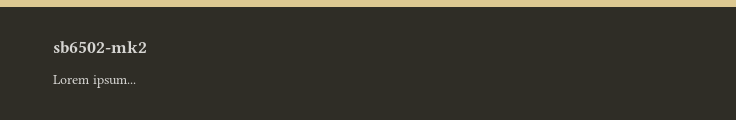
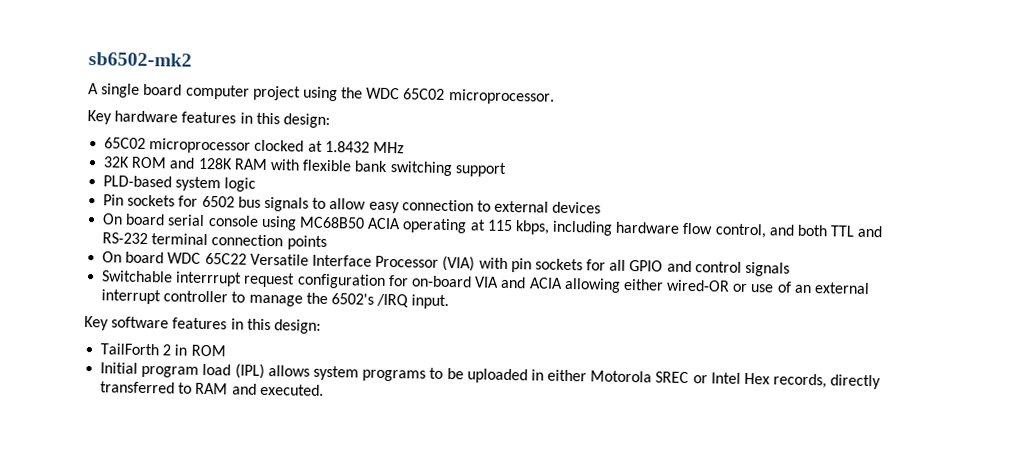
[53,75,136,88] Lorem ipsum... -> [88,83,555,105] [87,110,330,129] [104,137,404,154] [103,156,507,177] [103,175,257,192] [103,194,602,214] [102,213,884,239] [102,232,327,250] [102,251,791,277] [102,270,871,295] [101,289,450,310] [84,315,321,334] [100,343,226,357] [100,362,882,390] [100,381,324,396] A single board computer project using the WDC 65C02 microprocessor. // Key hardware features in this design: // 65C02 microprocessor clocked at 1.8432 MHz // 32K ROM and 128K RAM with flexible bank switching support // PLD-based system logic // Pin sockets for 6502 bus signals to allow easy connection to external devices // On board serial console using MC68B50 ACIA operating at 115 kbps, including hardware flow control, and both TTL and RS-232 terminal connection points // On board WDC 65C22 Versatile Interface Processor (VIA) with pin sockets for all GPIO and control signals // Switchable interrrupt request configuration for on-board VIA and ACIA allowing either wired-OR or use of an external interrupt controller to manage the 6502's /IRQ input. // Key software features in this design: // TailForth 2 in ROM // Initial program load (IPL) allows system programs to be uploaded in either Motorola SREC or Intel Hex records, directly transferred to RAM and executed.

